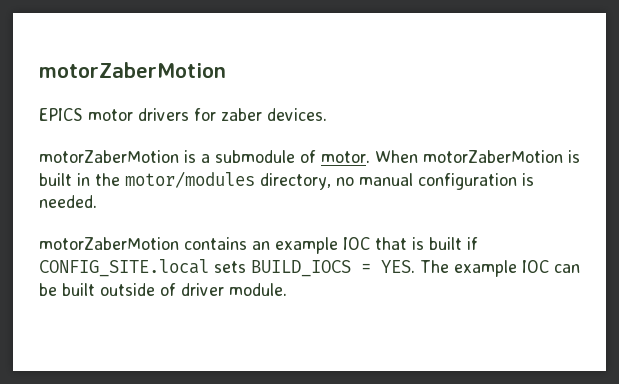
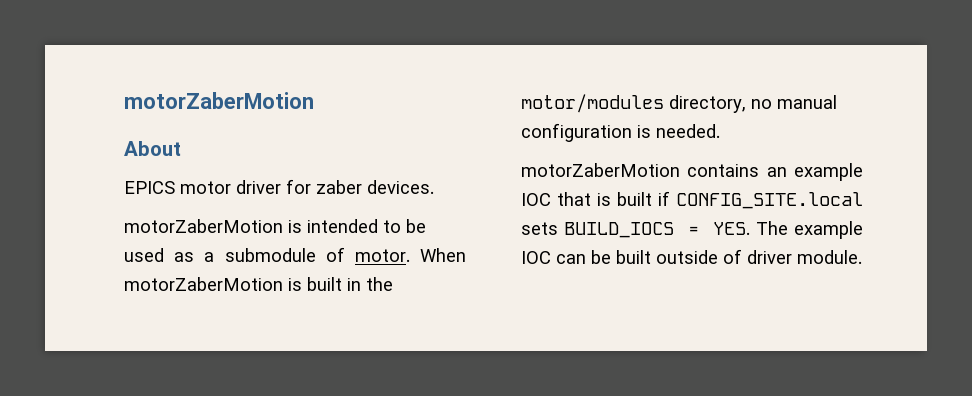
[39,62,226,78] motorZaberMotion -> [124,92,314,109] [124,141,181,156] motorZaberMotion // About
[138,108,189,121] drivers -> [236,180,281,194] driver
(196, 156) none -> [307,219,426,233] [124,248,195,262] intended to be used as

